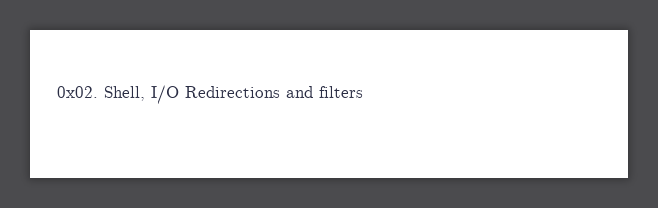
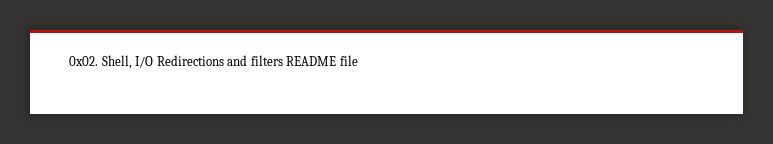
(363, 92) none -> [286,55,358,66] README file

